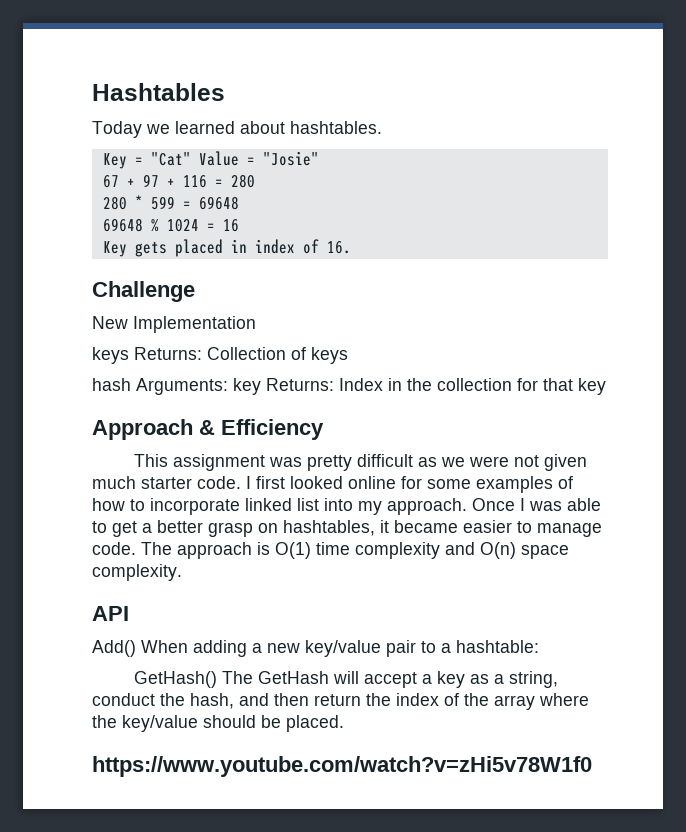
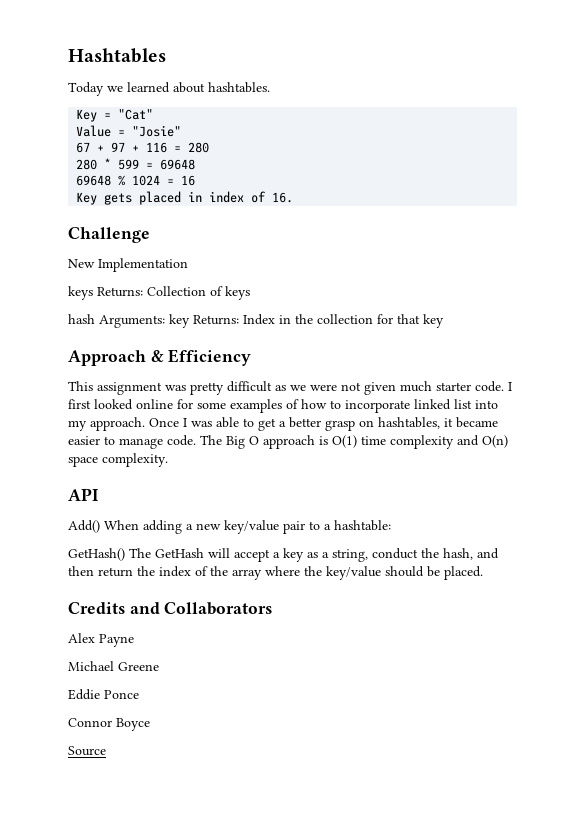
(191, 159) none -> (154, 114) //
(172, 548) none -> [226,436,259,449] Big O
[92,756,592,777] https://www.youtube.com/watch?v=zHi5v78W1f0 -> [68,602,273,615] [68,633,134,647] [68,661,159,671] [68,689,139,700] [68,718,150,731] [68,746,106,756] Credits and Collaborators // Alex Payne // Michael Greene // Eddie Ponce // Connor Boyce // Source

